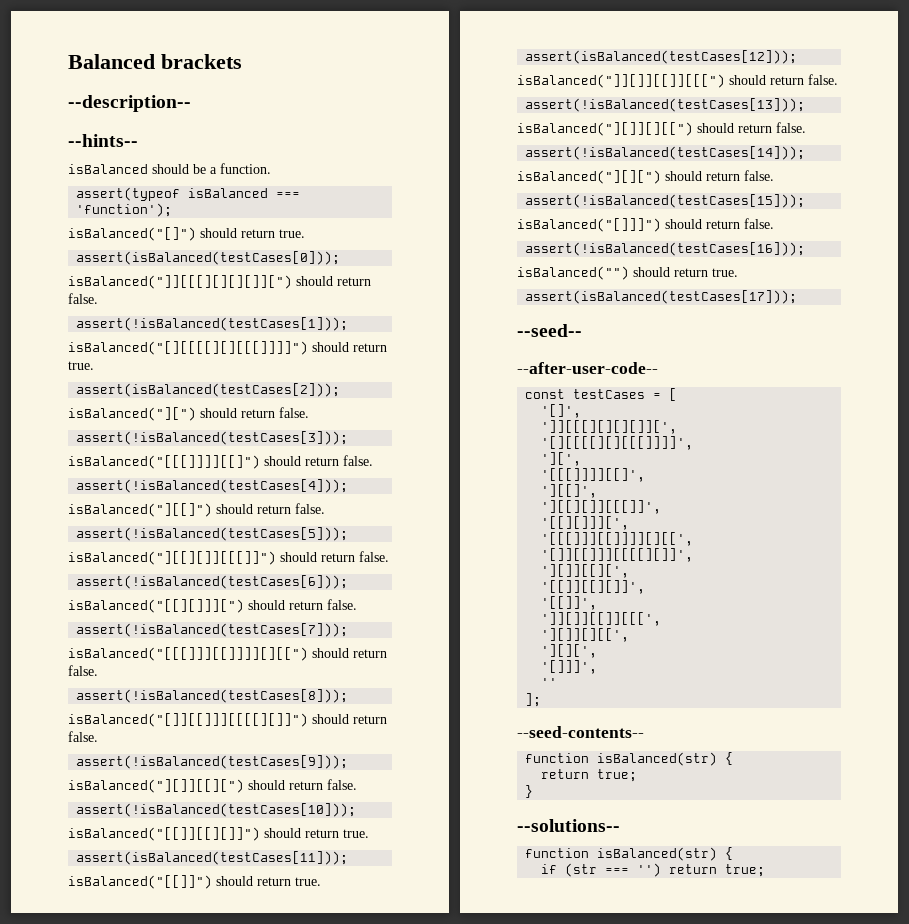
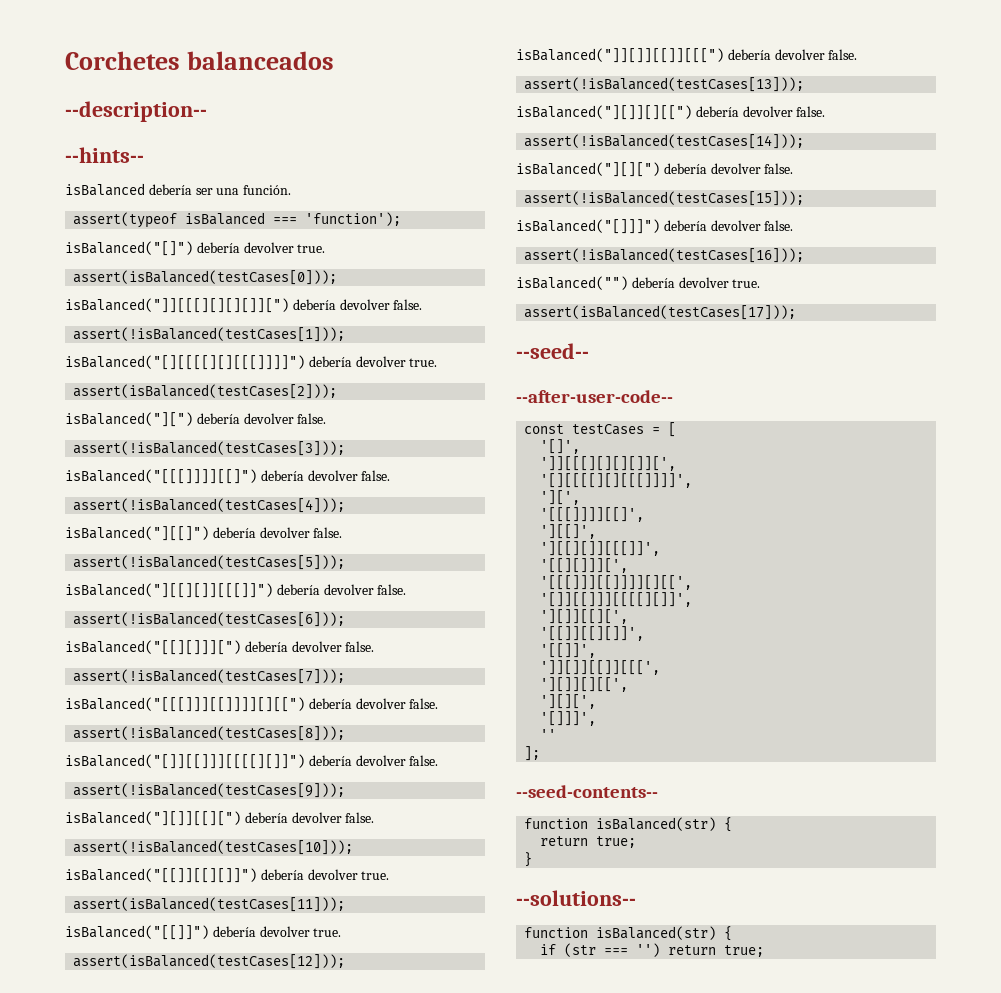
[68,54,242,69] Balanced brackets -> [65,51,334,70] Corchetes balanceados
[152,163,271,174] should be a function. -> [148,184,292,195] debería ser una función.
[200,228,275,238] should return -> [196,242,294,253] debería devolver
[296,276,371,286] should return -> [292,299,390,310] debería devolver
[312,342,387,352] should return -> [308,356,406,367] debería devolver
[200,408,275,418] should return -> [196,413,294,424] debería devolver
[264,456,339,466] should return -> [260,470,358,481] debería devolver
[216,504,291,514] should return -> [212,527,310,538] debería devolver
[280,552,355,562] should return -> [276,584,374,595] debería devolver
[248,600,323,610] should return -> [244,641,342,652] debería devolver
[312,648,387,658] should return -> [308,698,406,709] debería devolver
[312,714,387,724] should return -> [308,755,406,766] debería devolver
[248,780,323,790] should return -> [244,812,342,823] debería devolver
[264,828,339,838] should return -> [260,869,358,880] debería devolver
[216,876,291,886] should return -> [212,926,310,937] debería devolver
[729,75,804,85] should return -> [727,49,825,60] debería devolver
[697,123,772,133] should return -> [695,106,793,117] debería devolver
[665,171,740,181] should return -> [663,163,761,174] debería devolver
[665,219,740,229] should return -> [663,220,761,231] debería devolver
[633,267,708,277] should return -> [631,277,729,288] debería devolver

